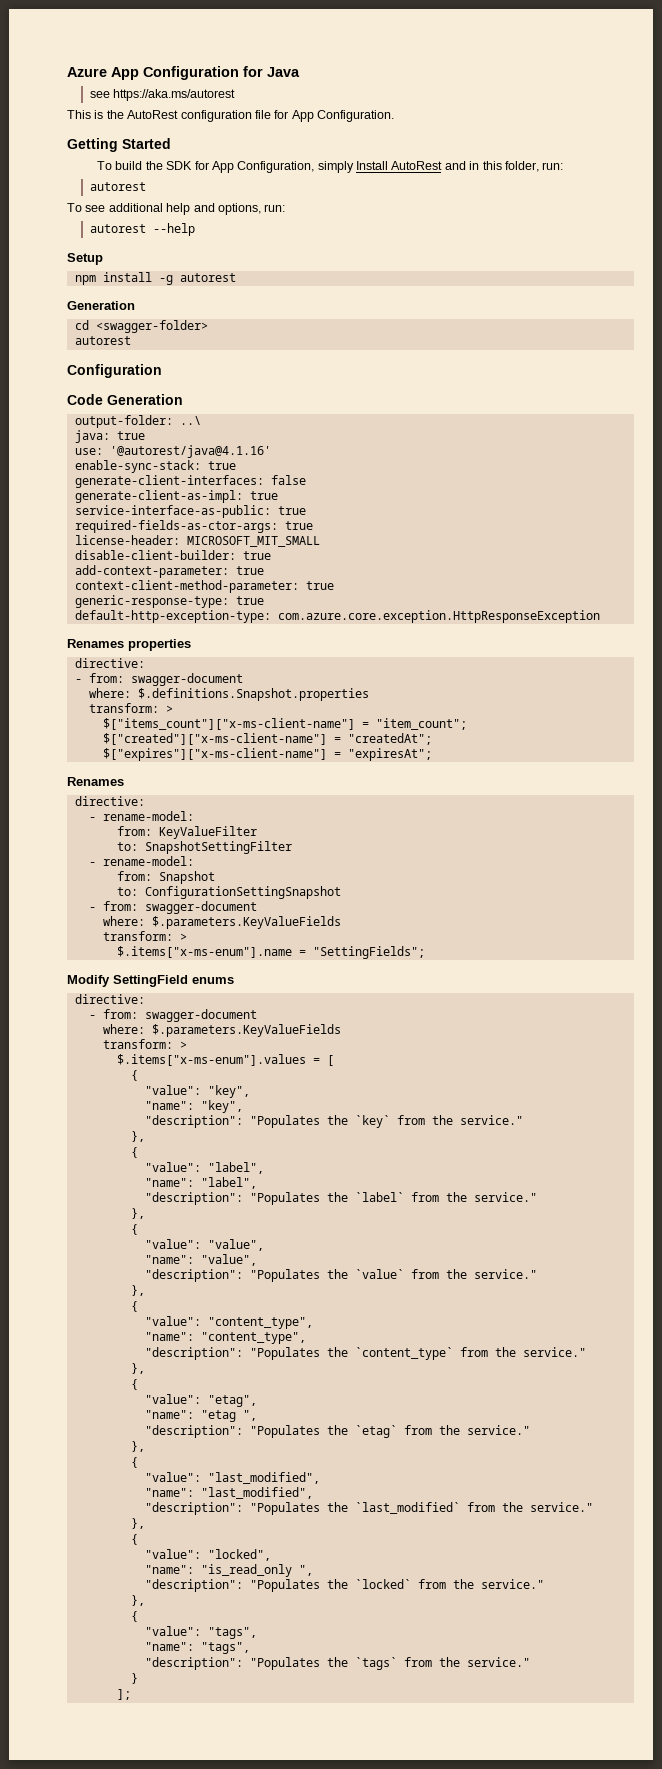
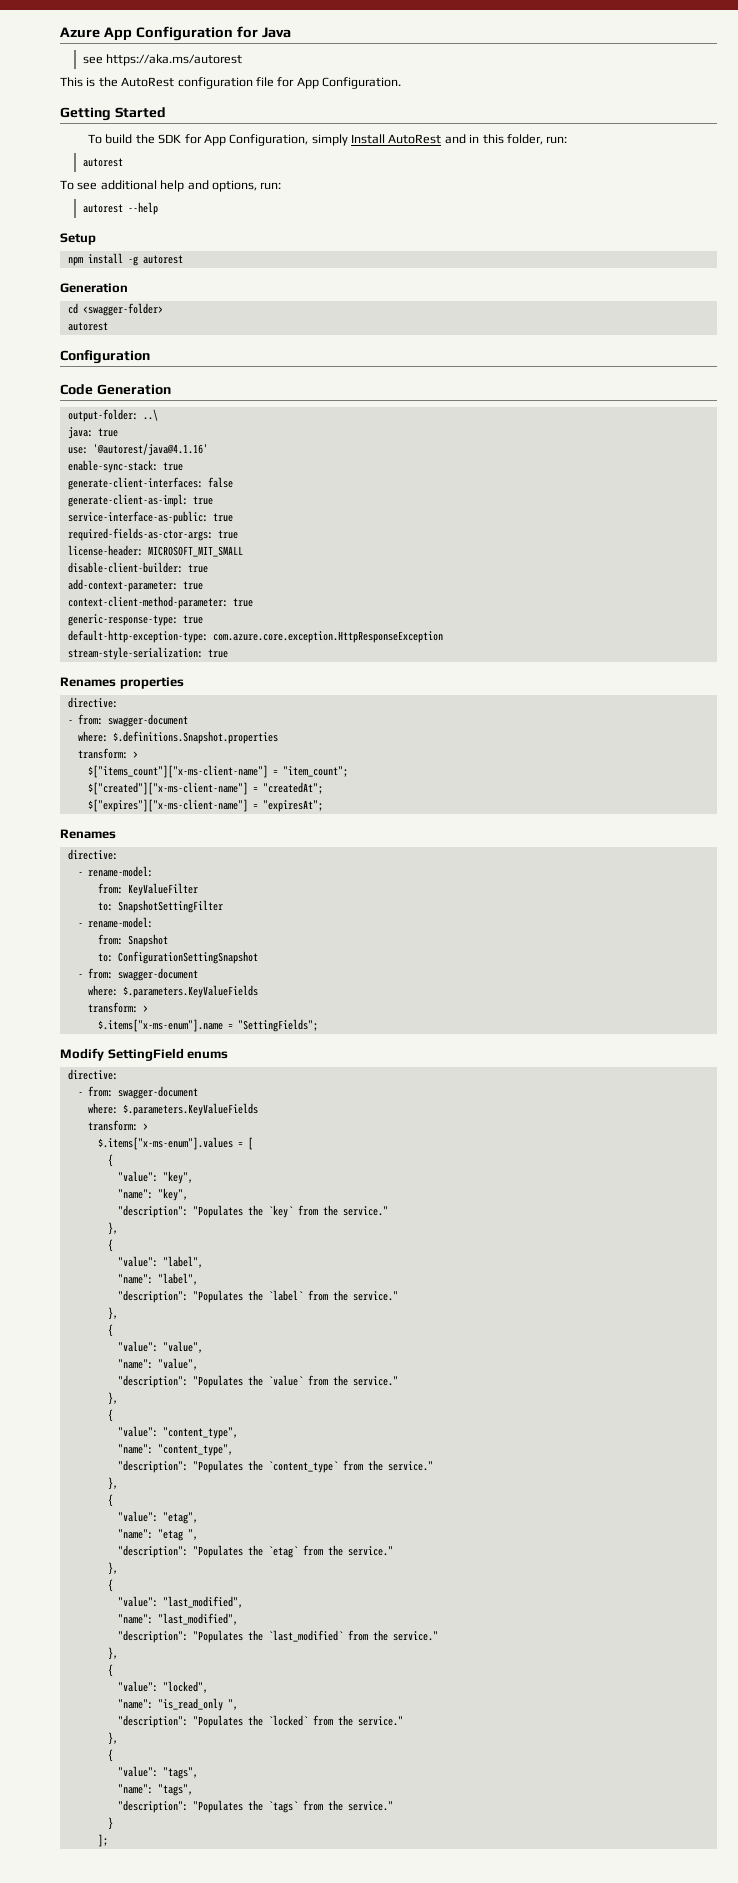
(600, 616) none -> [67,647,228,660] // stream-style-serialization: true

